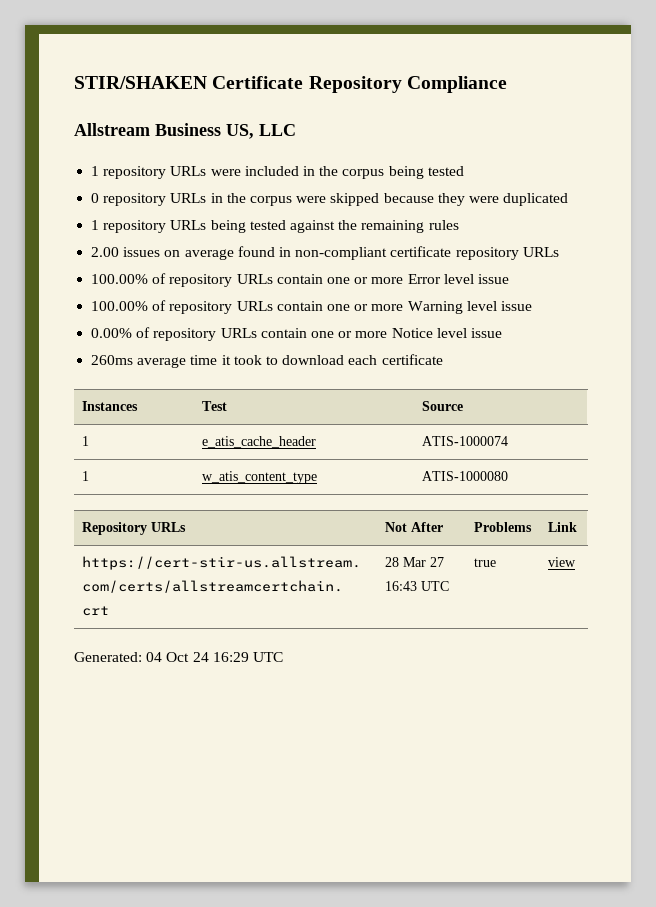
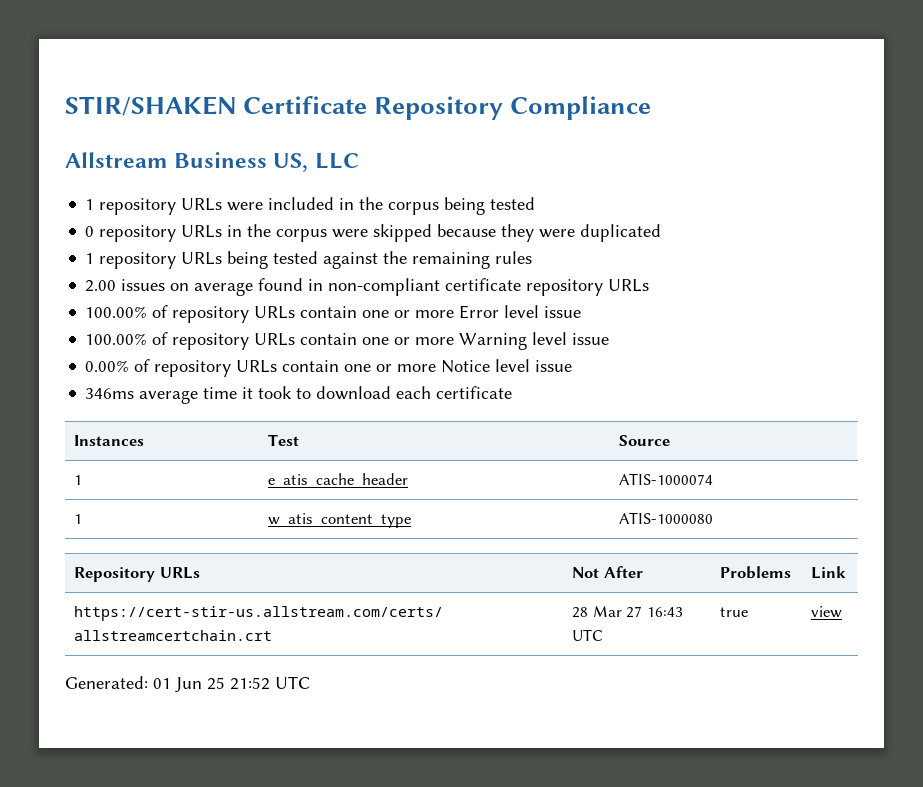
[91,355,134,365] 260ms -> [85,388,135,399] 346ms
[146,652,249,662] 04 Oct 24 16:29 -> [153,677,270,693] 01 Jun 25 21:52

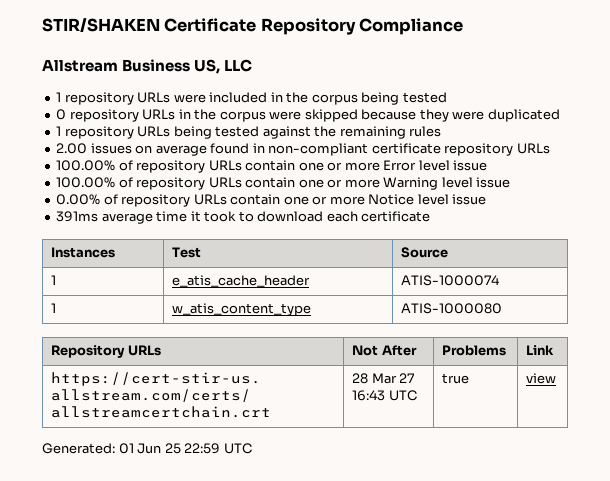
[85,388,135,399] 346ms -> [56,211,99,222] 391ms
[230,677,270,690] 21:52 -> [184,443,221,454] 22:59

